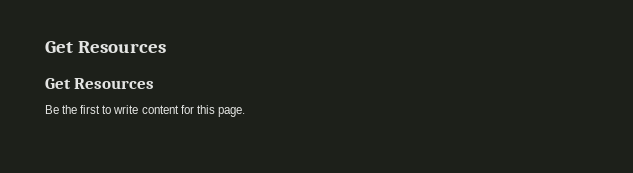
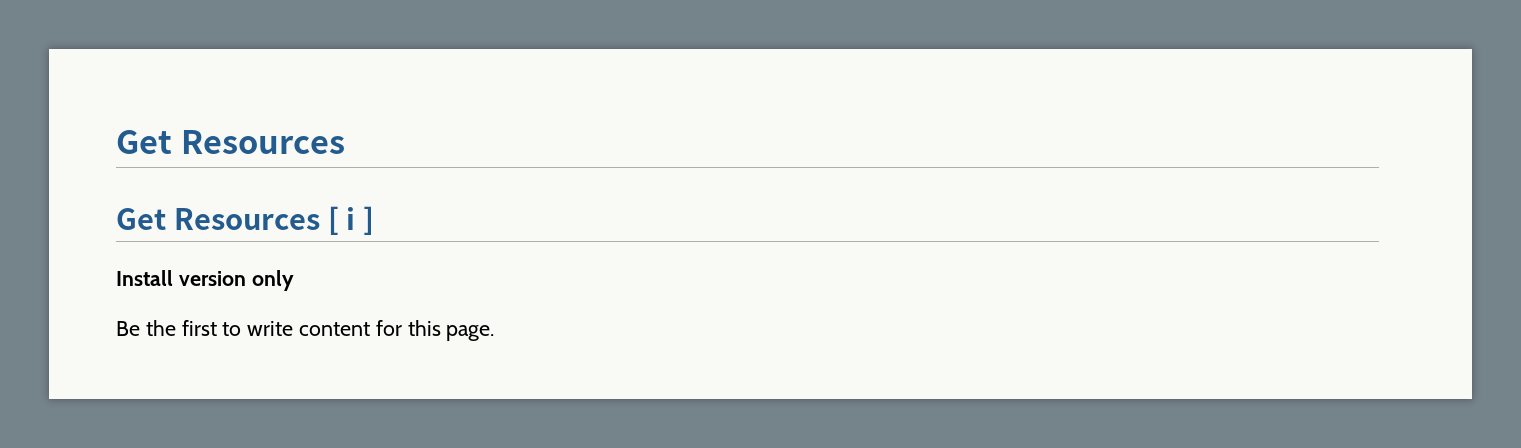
(155, 83) none -> [327,206,375,235] [116,270,294,291] [ i ] // Install version only

